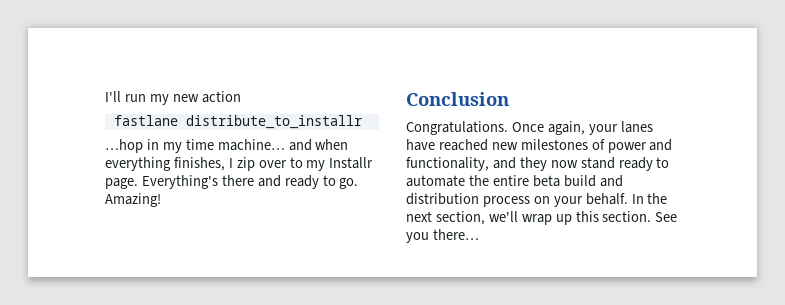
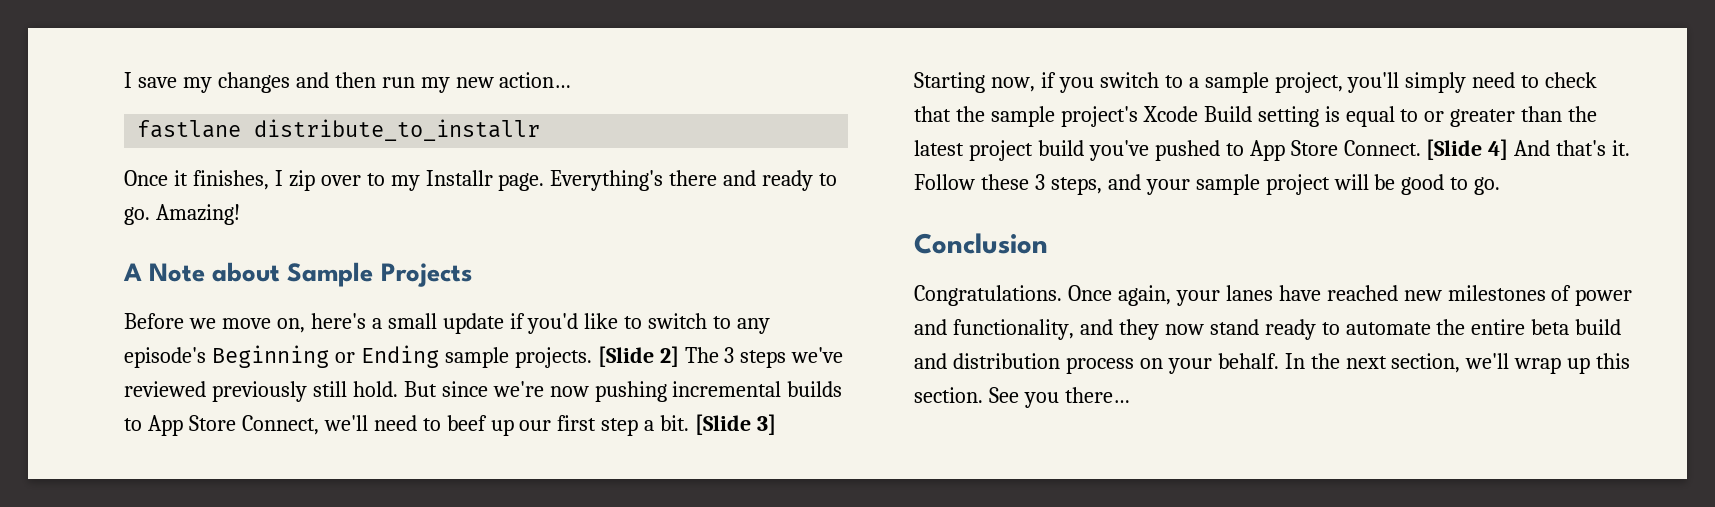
[105,91,121,102] I'll -> [124,72,376,93] I save my changes and then
[201,91,241,103] action -> [499,72,572,88] action…
[105,139,349,153] [105,157,171,171] …hop in my time machine… and when everything -> [124,170,188,186] Once it
(161, 200) none -> [123,262,472,287] [124,313,771,334] [124,345,844,368] [124,381,843,402] [124,414,777,436] [914,72,1598,93] [914,106,1598,127] [914,139,1631,161] [914,174,1501,195] // A Note about Sample Projects // Before we move on, here's a small update if you'd like to switch to any episode's Beginning or Ending sample projects. [Slide 2] The 3 steps we've reviewed previously still hold. But since we're now pushing incremental builds to App Store Connect, we'll need to beef up our first step a bit. [Slide 3] Starting now, if you switch to a sample project, you'll simply need to check that the sample project's Xcode Build setting is equal to or greater than the latest project build you've pushed to App Store Connect. [Slide 4] And that's it. Follow these 3 steps, and your sample project will be good to go.

